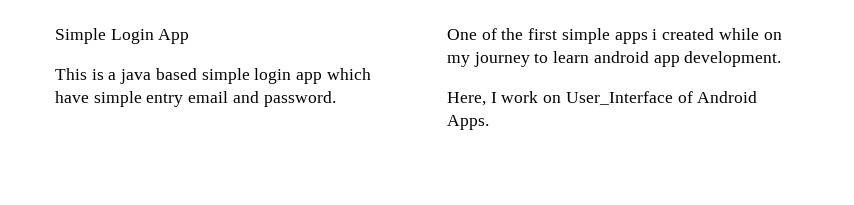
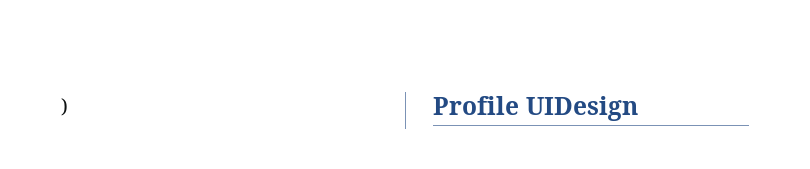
[55,28,190,44] [55,68,371,84] [55,91,336,107] [447,28,782,44] [447,51,782,67] [447,91,758,106] [447,115,489,130] Simple Login App // This is a java based simple login app which have simple entry email and password. // One of the first simple apps i created while on my journey to learn android app development. // Here, I work on User_Interface of Android Apps. -> [61,98,68,116] [433,96,638,121] ) // Profile UIDesign

